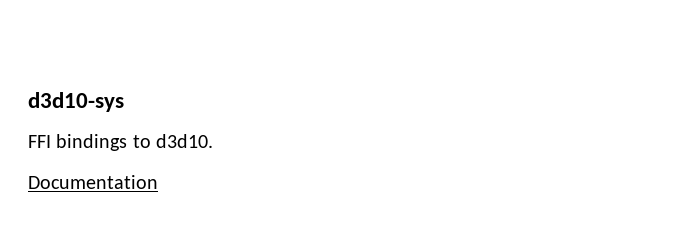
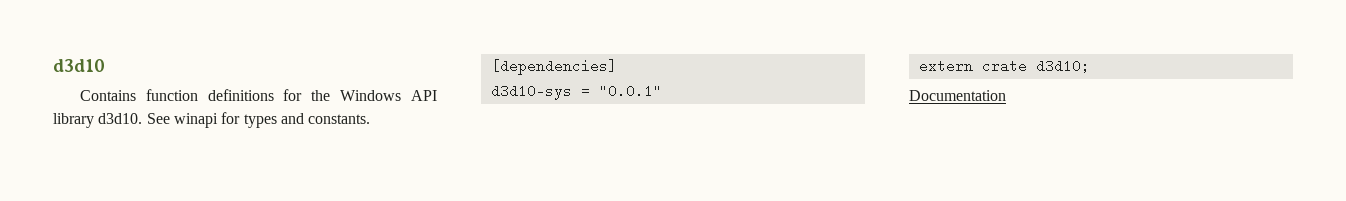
[28,92,124,112] [28,134,214,151] d3d10-sys // FFI bindings to d3d10. -> [53,59,105,72] [79,89,437,101] [53,112,371,128] [490,59,617,75] [490,84,662,100] [918,59,1090,73] d3d10 // Contains function definitions for the Windows API library d3d10. See winapi for types and constants. // [dependencies] // d3d10-sys = "0.0.1" // extern crate d3d10;

